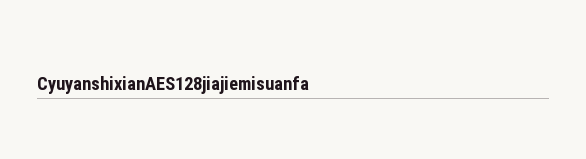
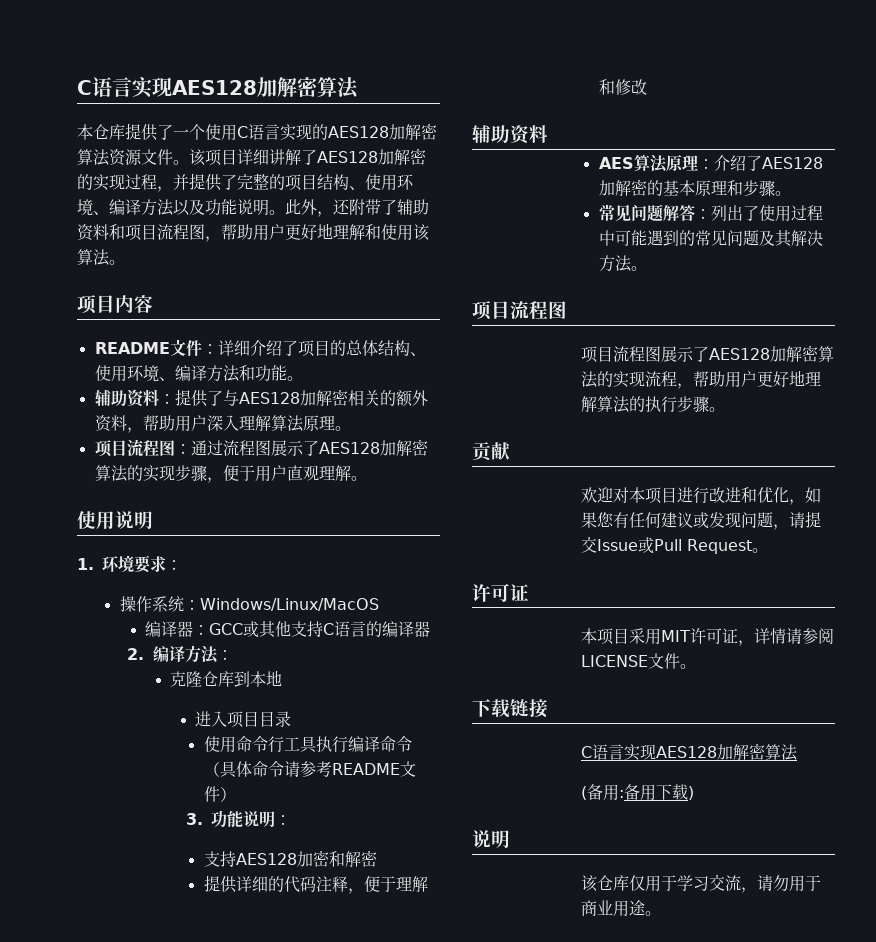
[37,76,309,94] CyuyanshixianAES128jiajiemisuanfa -> [77,77,359,99] [77,123,437,141] [77,148,426,166] [77,173,414,192] [77,199,429,217] [77,223,430,242] [77,249,125,266] [77,295,153,314] [94,339,426,357] [94,365,303,382] [94,389,428,407] [94,415,351,433] [94,439,428,457] [94,465,367,483] [77,511,153,530] [77,555,183,573] [119,596,379,612] [144,621,430,638] [127,645,233,664] [170,670,283,687] [195,711,292,728] [203,736,412,753] [203,761,416,778] [203,786,236,802] [185,810,292,827] [203,850,377,867] [203,875,428,894] [598,79,647,95] [472,125,548,144] [598,154,823,173] [598,179,791,197] [598,204,823,222] [598,230,823,247] [598,255,647,272] [472,301,567,320] [580,345,834,363] [580,370,821,389] [580,396,725,413] [472,442,511,462] [580,487,821,505] [580,511,821,530] [580,536,768,554] [472,583,529,602] [580,628,834,646] [580,653,696,669] [472,699,548,718] [580,743,798,761] [580,784,694,801] [472,830,510,848] [580,874,821,893] [580,900,661,917] C语言实现AES128加解密算法 // 本仓库提供了一个使用C语言实现的AES128加解密算法资源文件。该项目详细讲解了AES128加解密的实现过程，并提供了完整的项目结构、使用环境、编译方法以及功能说明。此外，还附带了辅助资料和项目流程图，帮助用户更好地理解和使用该算法。 // 项目内容 // README文件：详细介绍了项目的总体结构、使用环境、编译方法和功能。 // 辅助资料：提供了与AES128加解密相关的额外资料，帮助用户深入理解算法原理。 // 项目流程图：通过流程图展示了AES128加解密算法的实现步骤，便于用户直观理解。 // 使用说明 // 1.环境要求： // 操作系统：Windows/Linux/MacOS // 编译器：GCC或其他支持C语言的编译器 // 2.编译方法： // 克隆仓库到本地 // 进入项目目录 // 使用命令行工具执行编译命令（具体命令请参考README文件） // 3.功能说明： // 支持AES128加密和解密 // 提供详细的代码注释，便于理解和修改 // 辅助资料 // AES算法原理：介绍了AES128加解密的基本原理和步骤。 // 常见问题解答：列出了使用过程中可能遇到的常见问题及其解决方法。 // 项目流程图 // 项目流程图展示了AES128加解密算法的实现流程，帮助用户更好地理解算法的执行步骤。 // 贡献 // 欢迎对本项目进行改进和优化，如果您有任何建议或发现问题，请提交Issue或Pull Request。 // 许可证 // 本项目采用MIT许可证，详情请参阅LICENSE文件。 // 下载链接 // C语言实现AES128加解密算法 // (备用:备用下载) // 说明 // 该仓库仅用于学习交流，请勿用于商业用途。

